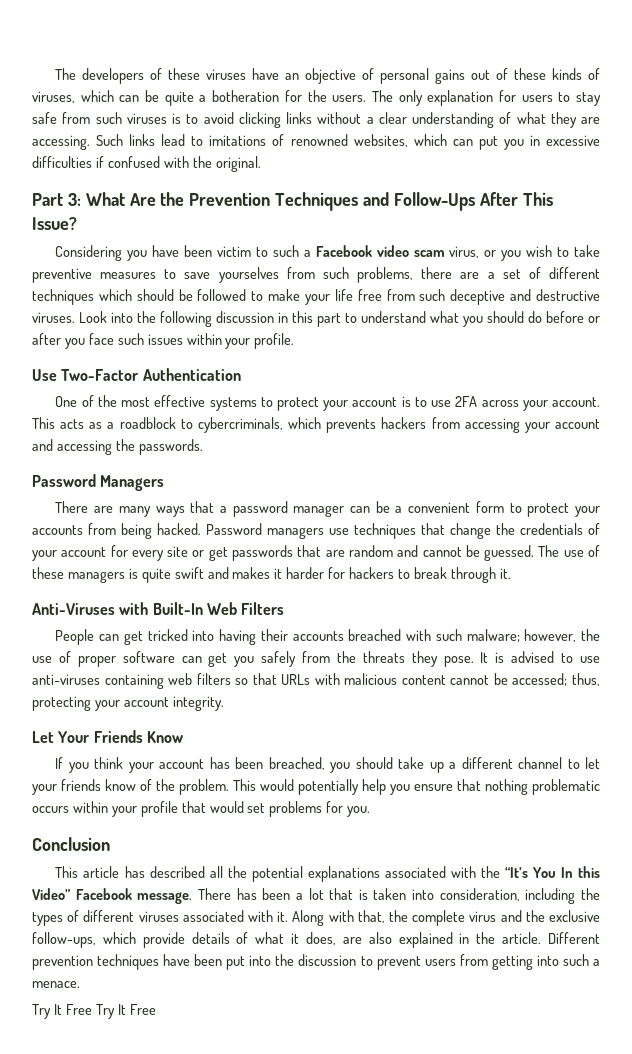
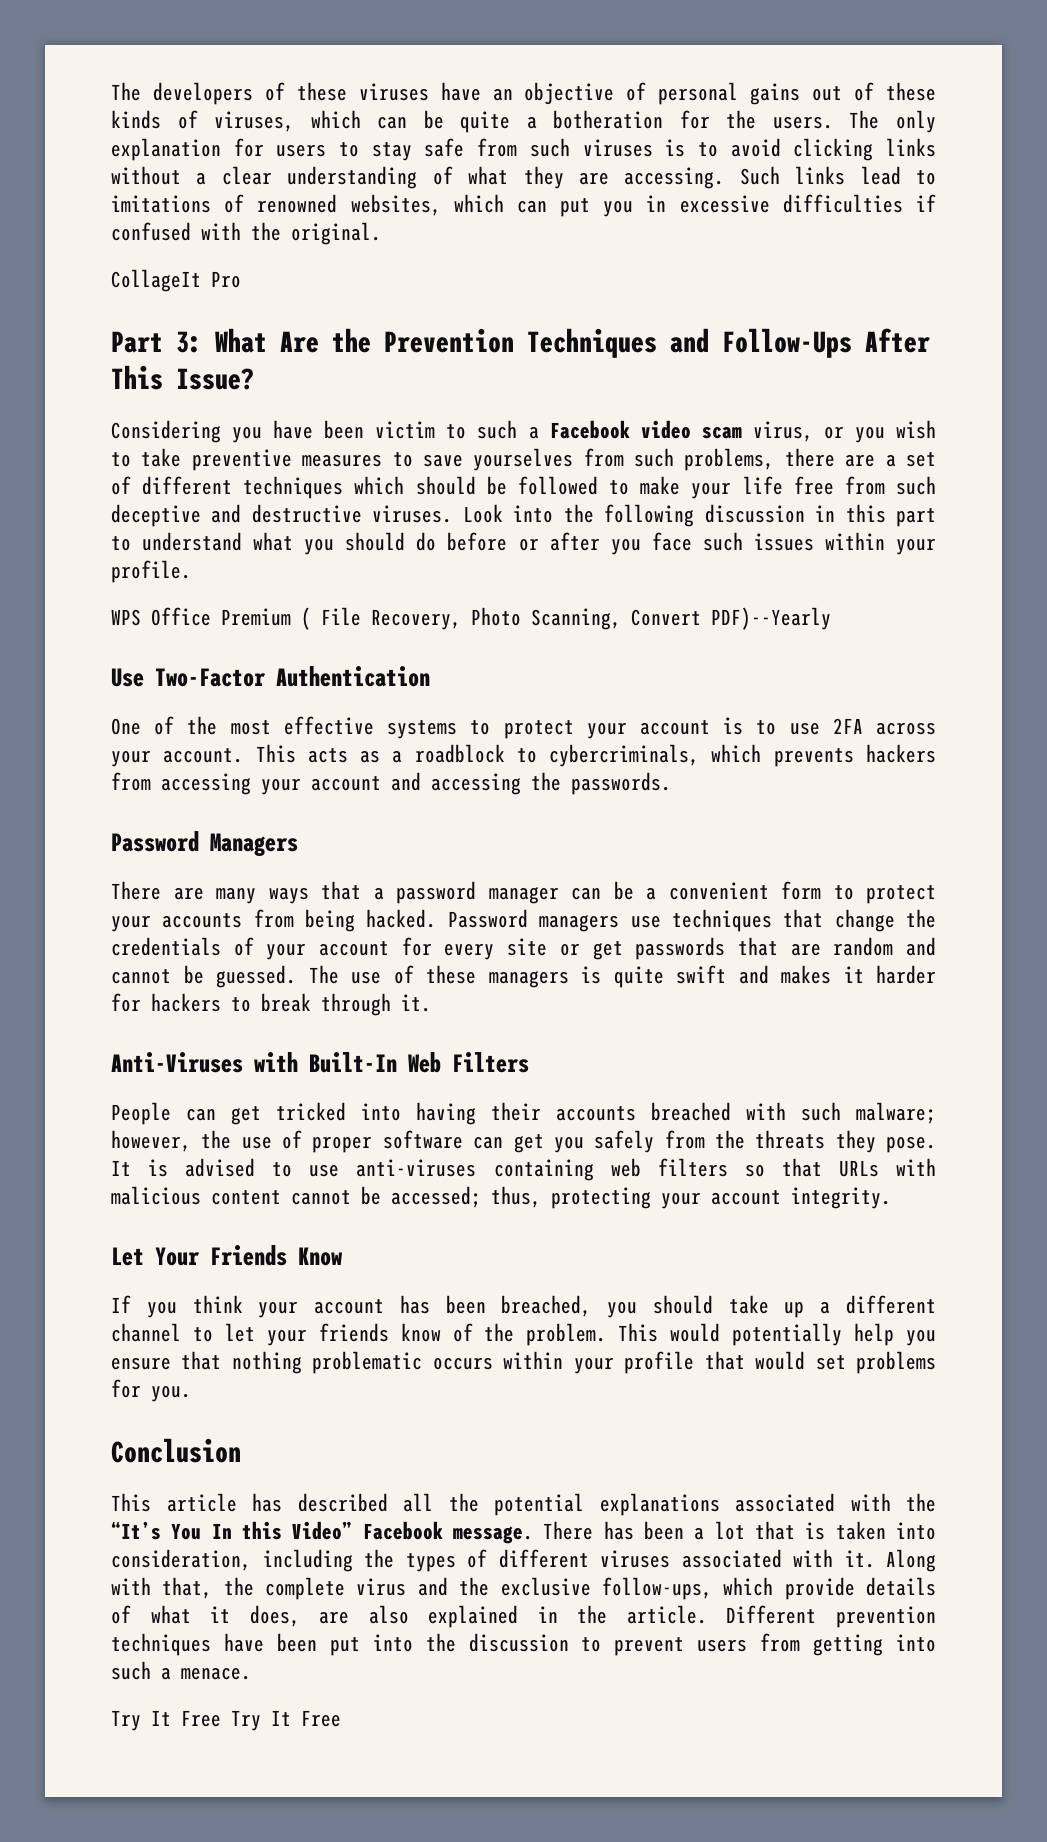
(261, 164) none -> [111,269,241,292] // CollageIt Pro
(295, 341) none -> [111,607,831,630] // WPS Office Premium ( File Recovery, Photo Scanning, Convert PDF)--Yearly

